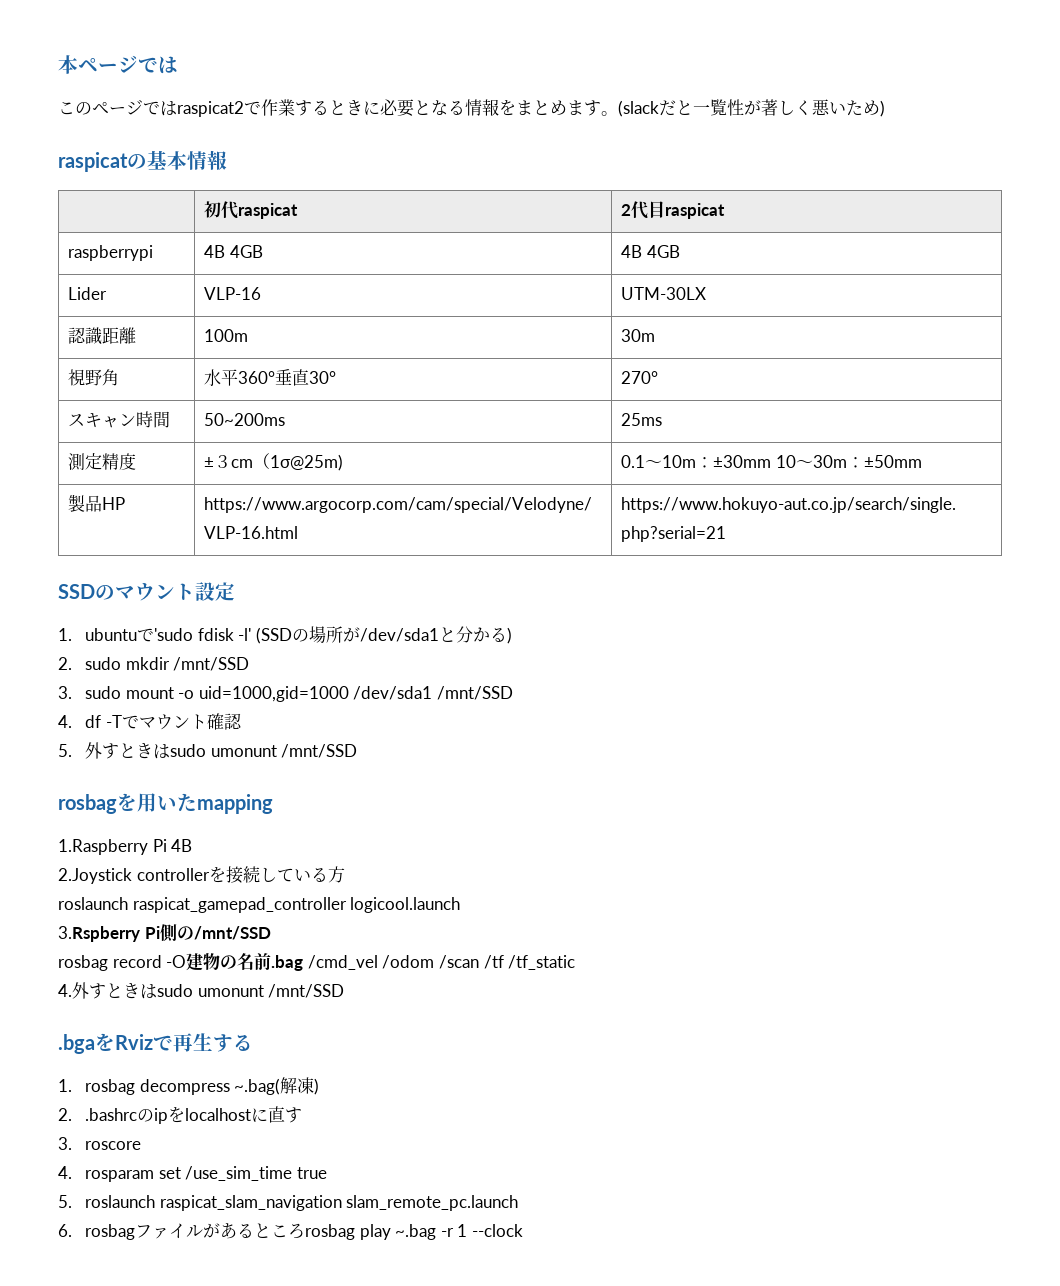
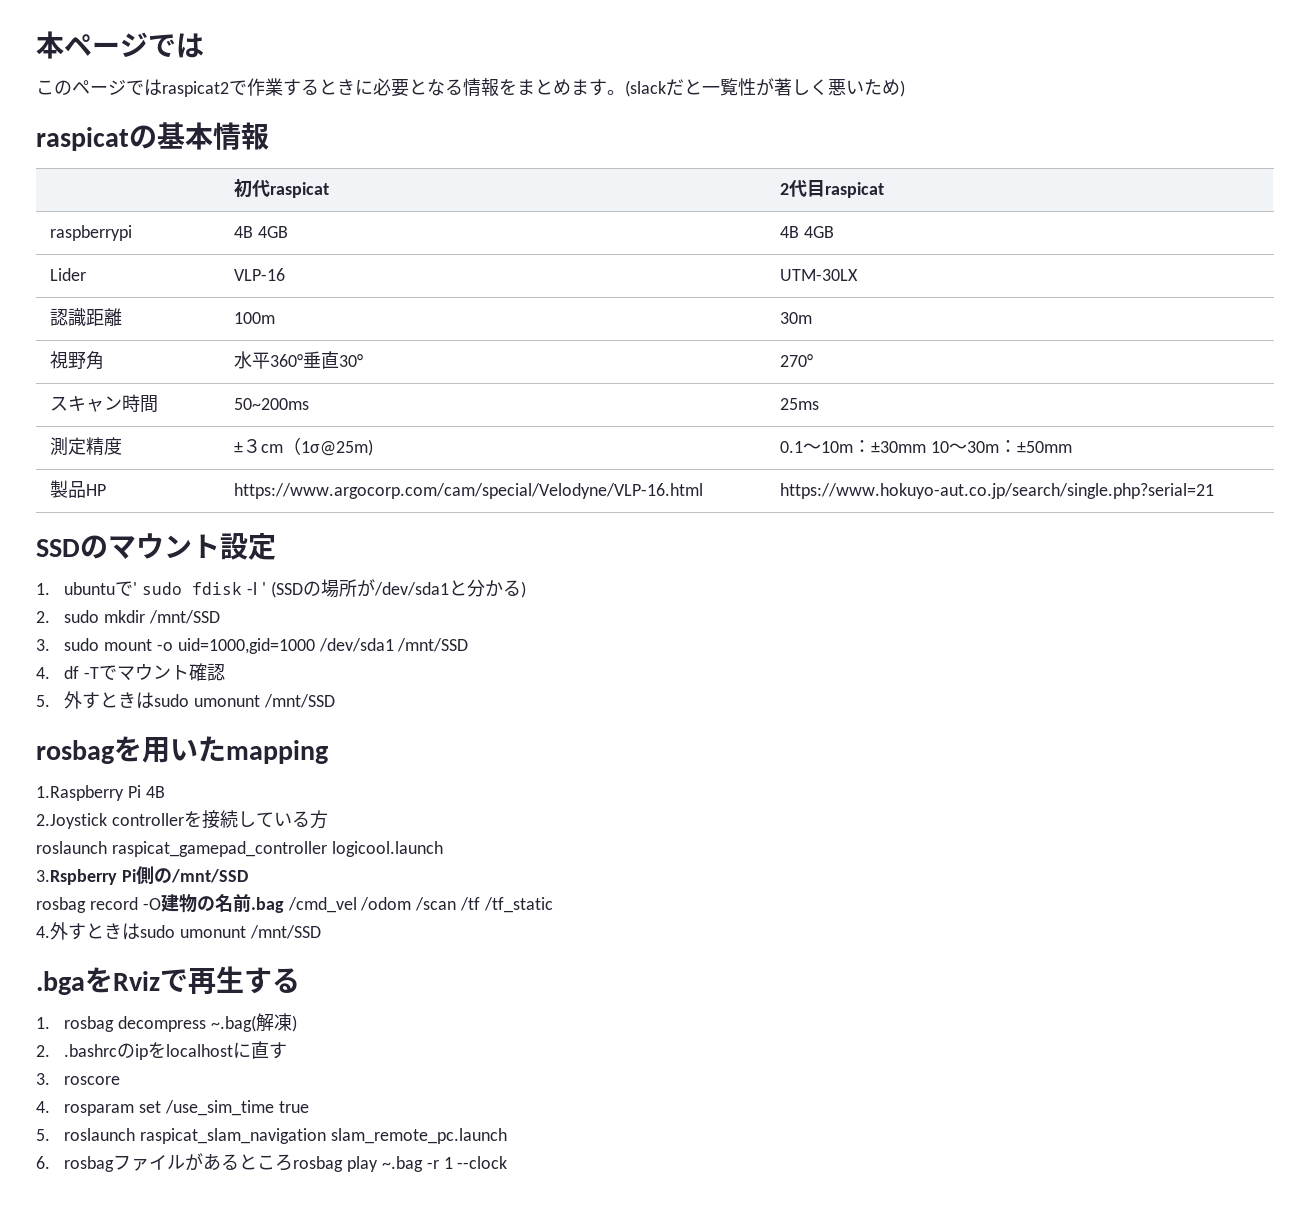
[154,628,252,641] 'sudo fdisk -l' -> [133,582,266,595] ' sudo fdisk -l '

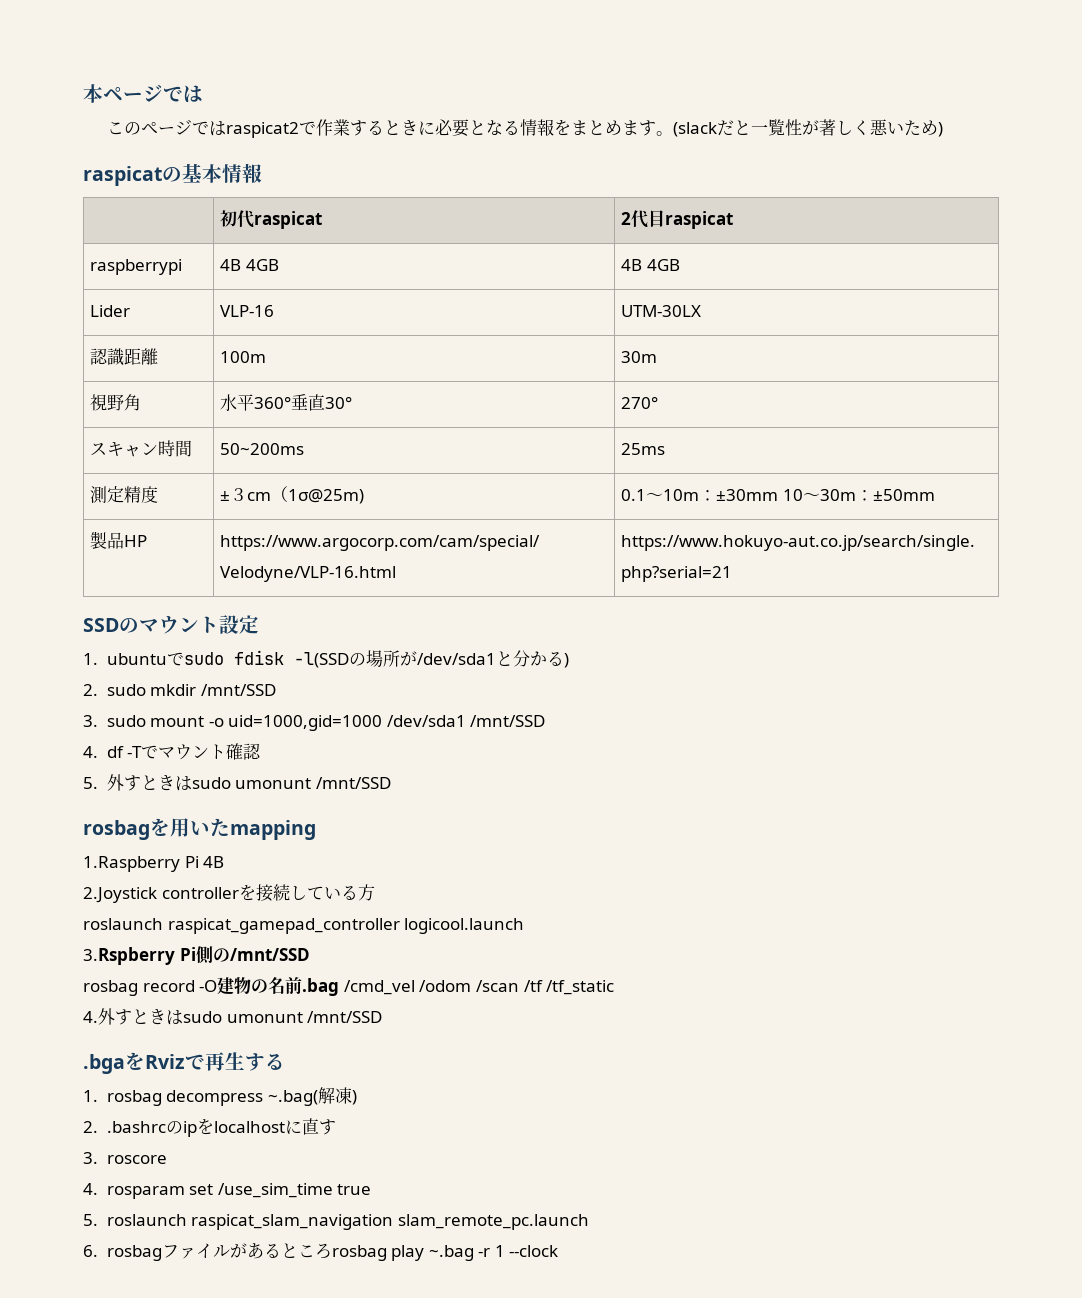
[133,582,138,595] ' -> (184, 659) none
[246,581,303,598] -l ' (SSD -> [293,652,349,668] -l(SSD

